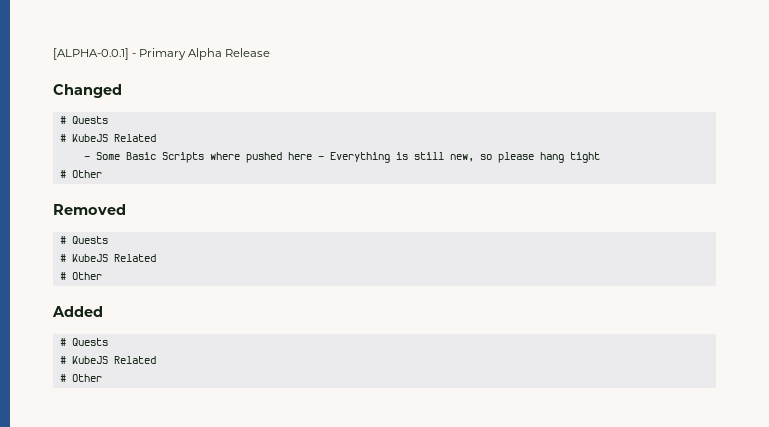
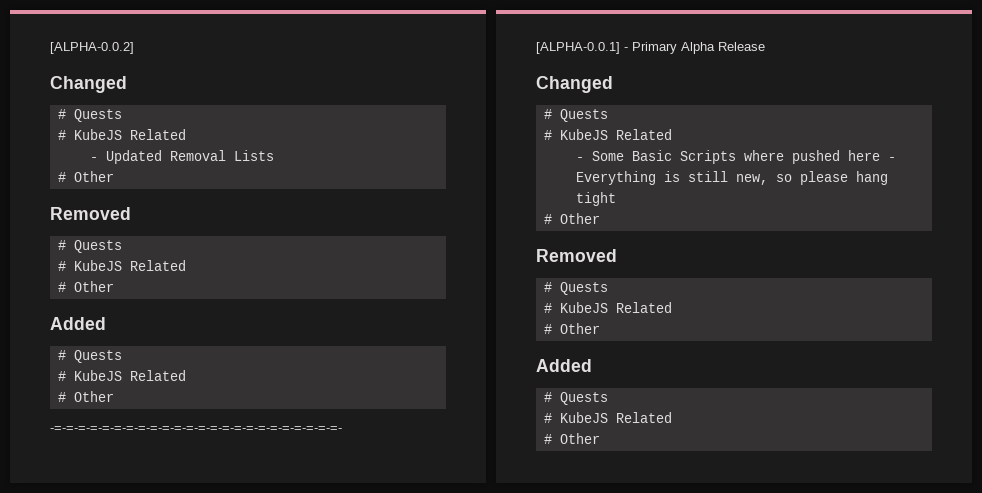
(53, 54) none -> [50,42,134,54] [50,76,127,93] [57,109,122,122] [57,129,186,140] [89,150,274,164] [57,171,114,182] [50,207,131,220] [57,240,122,253] [57,260,186,271] [57,281,114,292] [50,317,106,330] [57,350,122,363] [57,370,186,381] [57,391,114,402] [50,426,342,432] [ALPHA-0.0.2] // Changed // # Quests // # KubeJS Related // - Updated Removal Lists // # Other // Removed // # Quests // # KubeJS Related // # Other // Added // # Quests // # KubeJS Related // # Other // -=-=-=-=-=-=-=-=-=-=-=-=-=-=-=-=-=-=-=-=-=-=-=-=- //

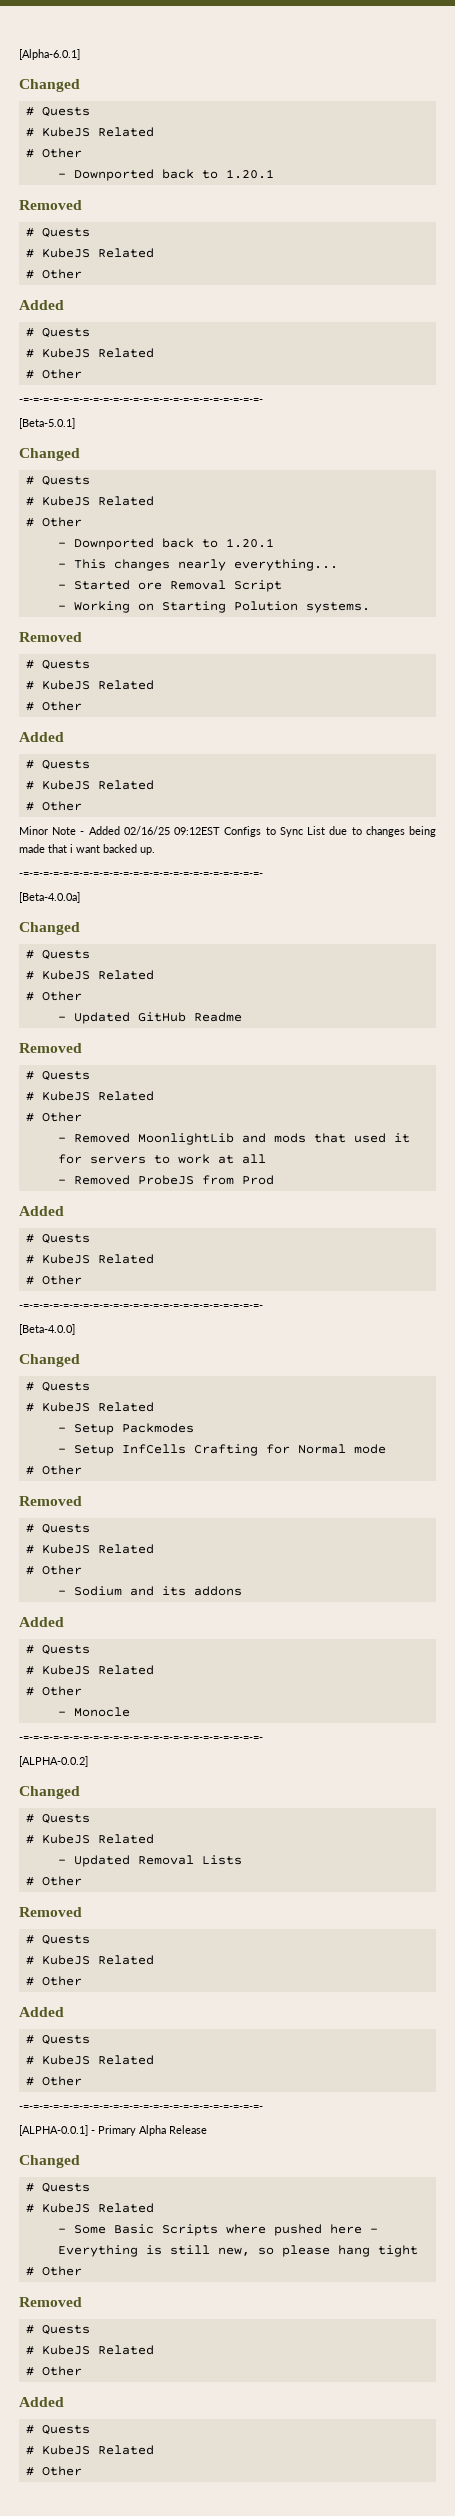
(50, 48) none -> [19,49,80,60] [19,79,80,92] [25,107,90,117] [25,127,154,137] [25,148,82,158] [57,169,274,181] [19,200,82,210] [25,228,90,238] [25,248,154,258] [25,269,82,279] [19,300,64,310] [25,328,90,338] [25,348,154,358] [25,369,82,379] [19,398,263,403] [19,418,75,429] [19,448,80,461] [25,476,90,486] [25,496,154,506] [25,517,82,527] [57,538,274,550] [57,559,338,571] [57,580,282,592] [57,601,370,613] [19,632,82,642] [25,660,90,670] [25,680,154,690] [25,701,82,711] [19,732,64,742] [25,760,90,770] [25,780,154,790] [25,801,82,811] [19,826,436,837] [19,844,155,855] [19,872,263,877] [19,892,80,903] [19,922,80,935] [25,950,90,960] [25,970,154,980] [25,991,82,1001] [57,1012,242,1024] [19,1043,82,1053] [25,1071,90,1081] [25,1091,154,1101] [25,1112,82,1122] [57,1133,410,1145] [57,1154,266,1164] [57,1175,274,1185] [19,1206,64,1216] [25,1234,90,1244] [25,1254,154,1264] [25,1275,82,1285] [19,1304,263,1309] [19,1324,75,1335] [19,1354,80,1367] [25,1382,90,1392] [25,1402,154,1412] [57,1423,194,1435] [57,1444,386,1456] [25,1465,82,1475] [19,1496,82,1506] [25,1524,90,1534] [25,1544,154,1554] [25,1565,82,1575] [57,1586,242,1596] [19,1617,64,1627] [25,1645,90,1655] [25,1665,154,1675] [25,1686,82,1696] [57,1707,130,1717] [19,1736,263,1741] [Alpha-6.0.1] // Changed // # Quests // # KubeJS Related // # Other // - Downported back to 1.20.1 // Removed // # Quests // # KubeJS Related // # Other // Added // # Quests // # KubeJS Related // # Other // -=-=-=-=-=-=-=-=-=-=-=-=-=-=-=-=-=-=-=-=-=-=-=-=- // [Beta-5.0.1] // Changed // # Quests // # KubeJS Related // # Other // - Downported back to 1.20.1 // - This changes nearly everything... // - Started ore Removal Script // - Working on Starting Polution systems. // Removed // # Quests // # KubeJS Related // # Other // Added // # Quests // # KubeJS Related // # Other // Minor Note - Added 02/16/25 09:12EST Configs to Sync List due to changes being made that i want backed up. // -=-=-=-=-=-=-=-=-=-=-=-=-=-=-=-=-=-=-=-=-=-=-=-=- // [Beta-4.0.0a] // Changed // # Quests // # KubeJS Related // # Other // - Updated GitHub Readme // Removed // # Quests // # KubeJS Related // # Other // - Removed MoonlightLib and mods that used it for servers to work at all // - Removed ProbeJS from Prod // Added // # Quests // # KubeJS Related // # Other // -=-=-=-=-=-=-=-=-=-=-=-=-=-=-=-=-=-=-=-=-=-=-=-=- // [Beta-4.0.0] // Changed // # Quests // # KubeJS Related // - Setup Packmodes // - Setup InfCells Crafting for Normal mode // # Other // Removed // # Quests // # KubeJS Related // # Other // - Sodium and its addons // Added // # Quests // # KubeJS Related // # Other // - Monocle // -=-=-=-=-=-=-=-=-=-=-=-=-=-=-=-=-=-=-=-=-=-=-=-=- //

